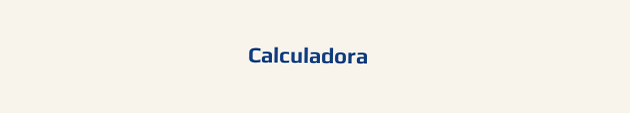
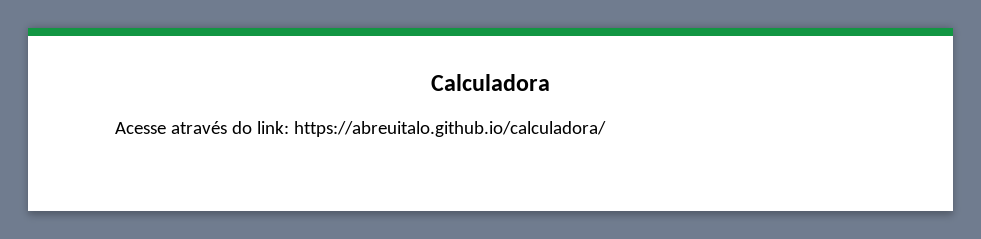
(369, 55) none -> [115,121,606,137] // Acesse através do link: https://abreuitalo.github.io/calculadora/

